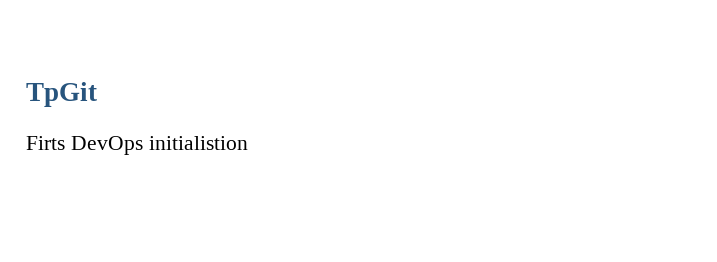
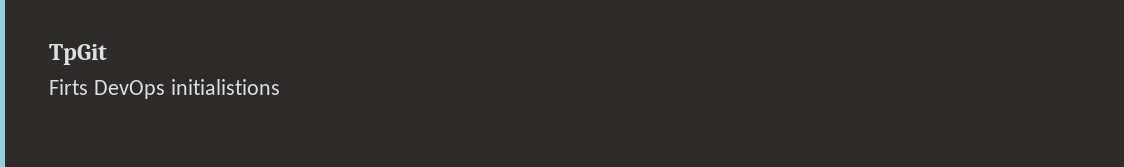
[148,136,248,150] initialistion -> [170,79,280,95] initialistions

